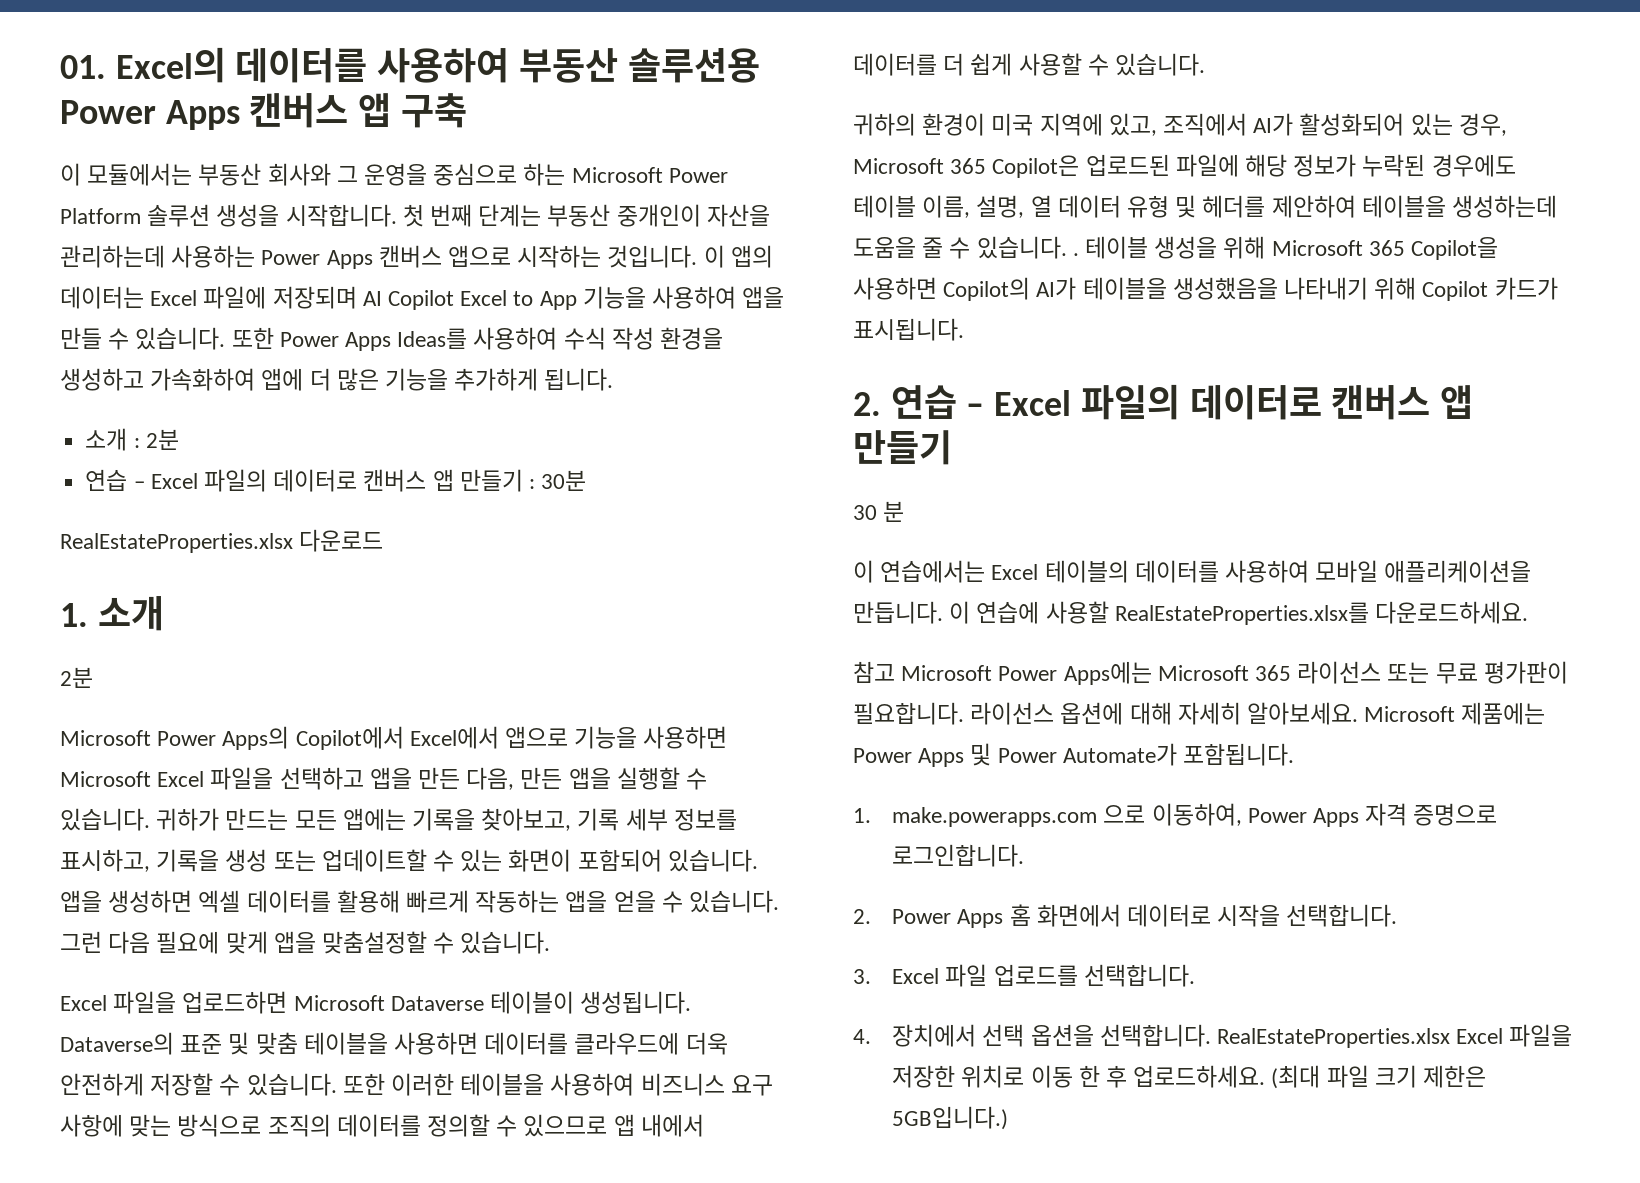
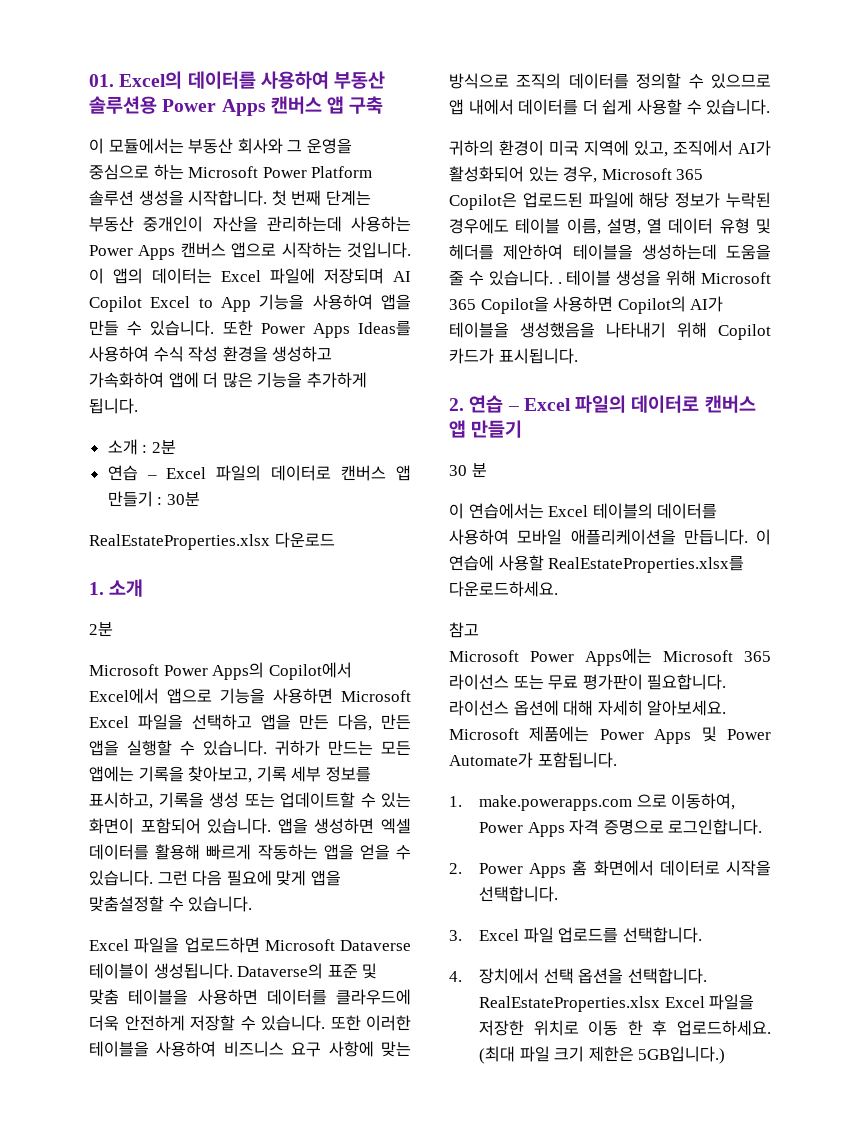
(895, 672) none -> (479, 630) //

